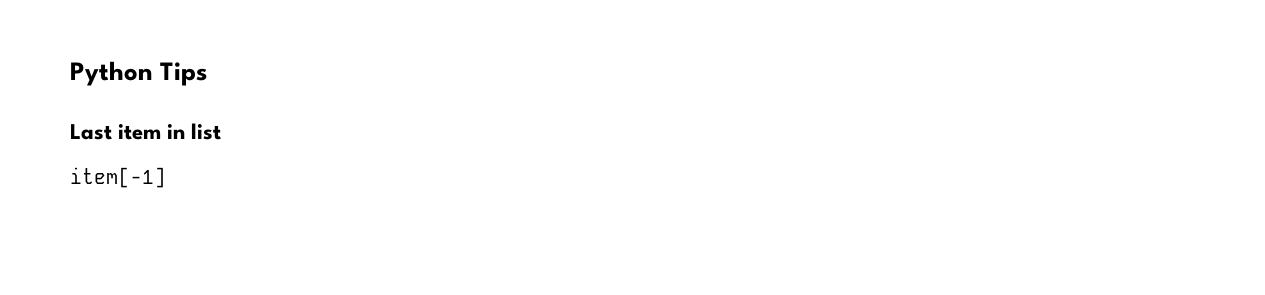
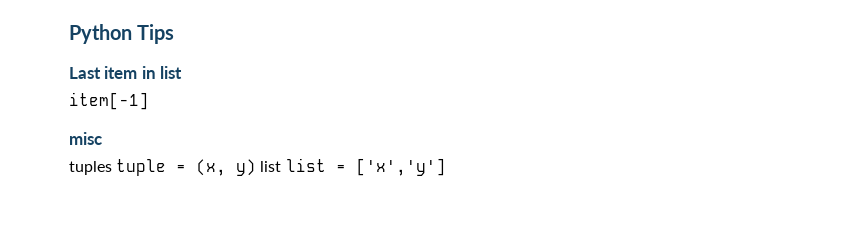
(166, 177) none -> [69,132,102,145] [69,158,446,176] // misc // tuples tuple = (x, y) list list = ['x','y']

